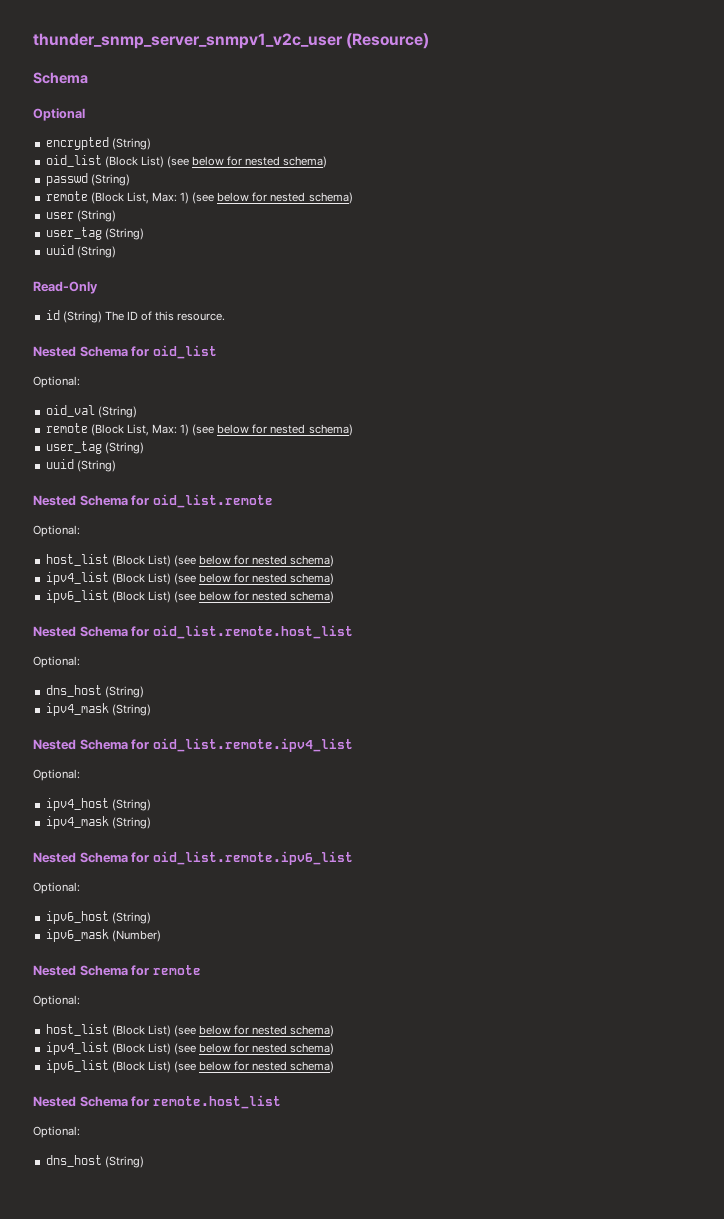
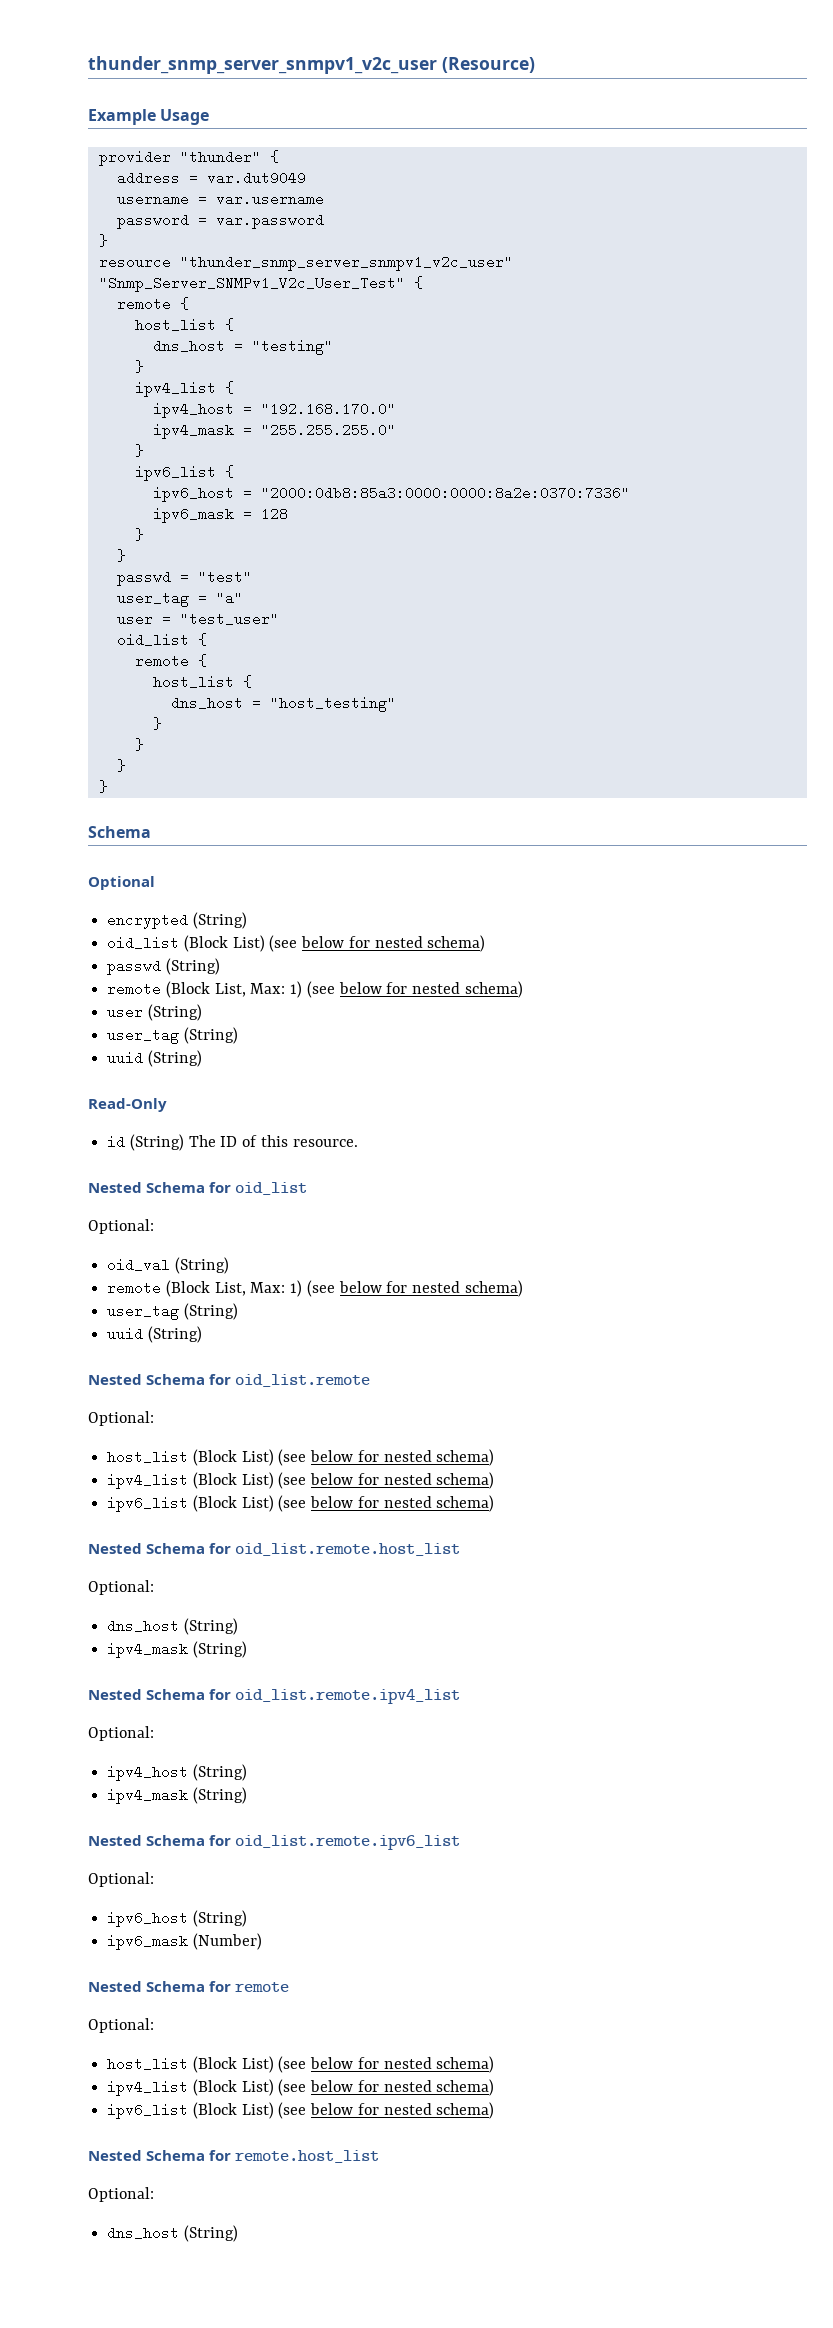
(430, 41) none -> [88,109,210,125] [98,150,279,166] [116,171,306,185] [116,192,324,206] [116,213,324,229] [98,234,108,247] [98,255,513,271] [98,276,423,292] [116,297,189,311] [134,318,234,332] [152,339,333,355] [134,360,144,373] [134,381,234,397] [152,402,396,418] [152,423,396,439] [134,444,144,457] [134,465,234,481] [152,486,630,502] [152,507,288,523] [134,528,144,541] [116,549,126,562] [116,570,252,586] [116,591,243,607] [116,612,279,626] [116,633,207,647] [134,654,207,668] [152,675,252,689] [170,696,396,712] [152,717,162,730] [134,738,144,751] [116,759,126,772] [98,780,108,793] // Example Usage // provider "thunder" { // address = var.dut9049 // username = var.username // password = var.password // } // resource "thunder_snmp_server_snmpv1_v2c_user" "Snmp_Server_SNMPv1_V2c_User_Test" { // remote { // host_list { // dns_host = "testing" // } // ipv4_list { // ipv4_host = "192.168.170.0" // ipv4_mask = "255.255.255.0" // } // ipv6_list { // ipv6_host = "2000:0db8:85a3:0000:0000:8a2e:0370:7336" // ipv6_mask = 128 // } // } // passwd = "test" // user_tag = "a" // user = "test_user" // oid_list { // remote { // host_list { // dns_host = "host_testing" // } // } // } // }

